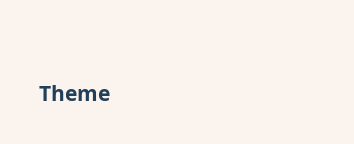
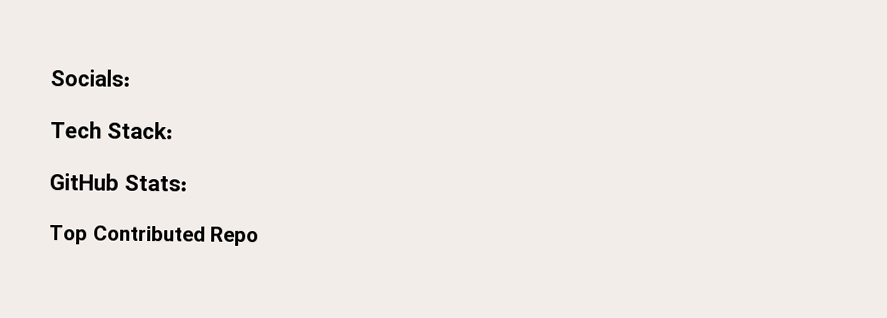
[39,85,110,101] Theme -> [50,69,130,87] [50,121,174,140] [49,173,188,192] [49,225,260,247] Socials: // Tech Stack: // GitHub Stats: // Top Contributed Repo

